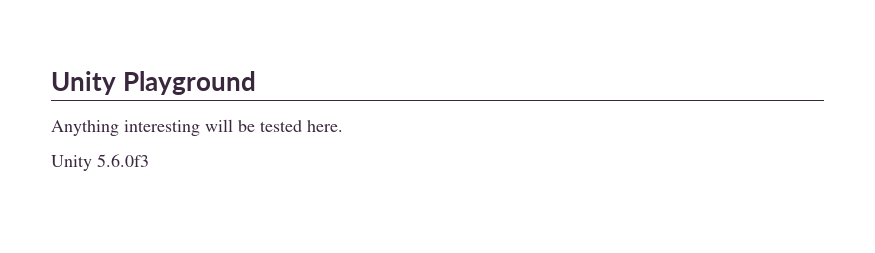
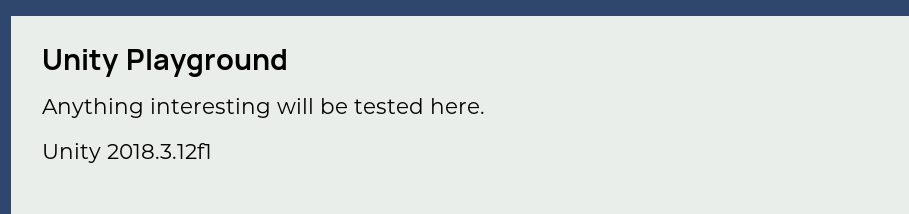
[97,154,149,167] 5.6.0f3 -> [107,143,212,159] 2018.3.12f1

